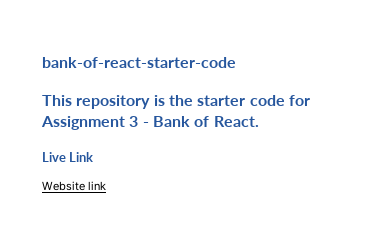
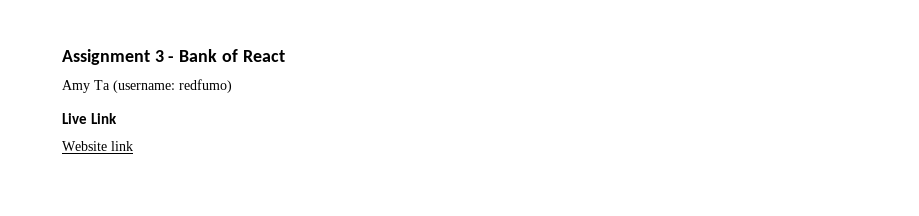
[42,57,236,68] [42,95,310,109] bank-of-react-starter-code // This repository is the starter code for -> (62, 57) none
[213,116,259,127] React. -> [242,50,285,62] [62,79,232,93] React // Amy Ta (username: redfumo)

